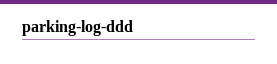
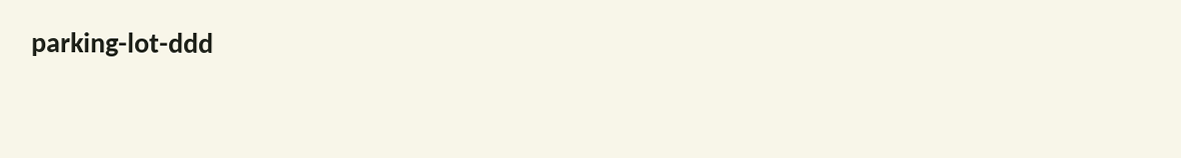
[22,20,133,36] parking-log-ddd -> [31,31,214,57] parking-lot-ddd

